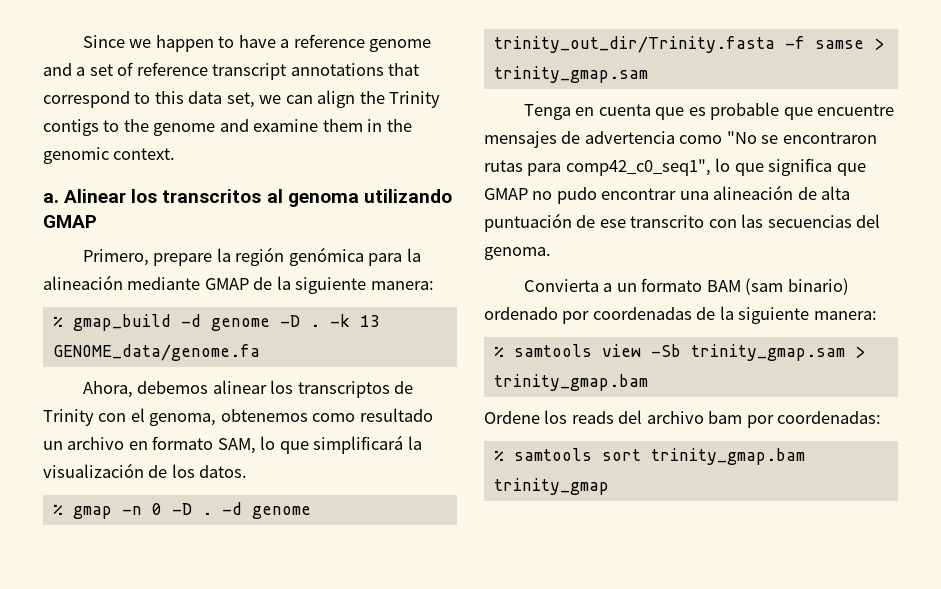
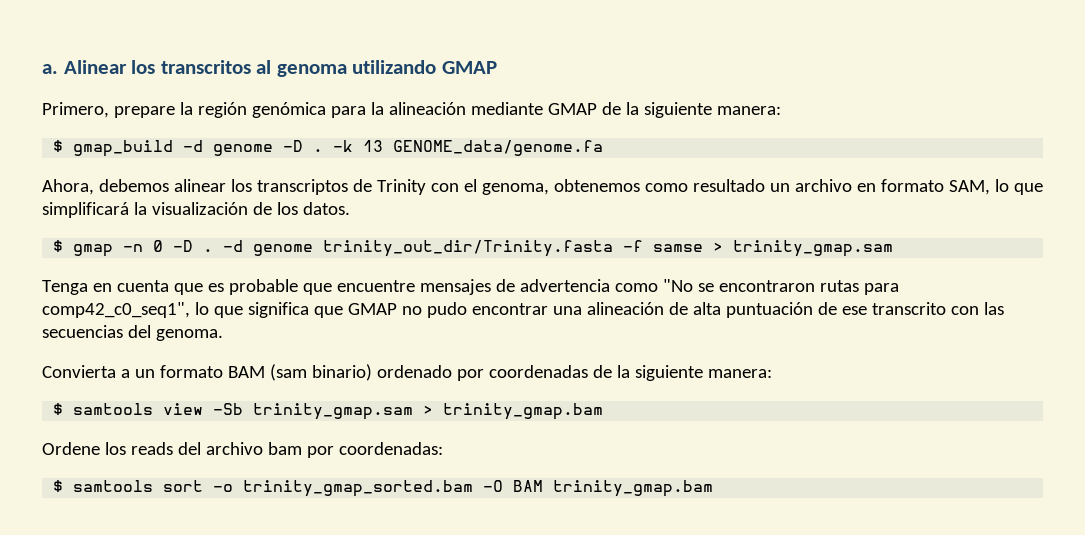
[82,34,431,52] [43,62,420,80] [43,90,441,108] [43,119,412,136] [43,147,176,164] Since we happen to have a reference genome and a set of reference transcript annotations that correspond to this data set, we can align the Trinity contigs to the genome and examine them in the genomic context. // -> (42, 69) none
[52,316,63,327] % -> [53,140,64,152] $
[52,504,63,515] % -> [53,240,64,252] $
[493,346,504,357] % -> [53,403,64,415] $
[493,450,504,461] % -> [53,480,64,492] $
[650,448,805,465] [493,478,609,495] trinity_gmap.bam trinity_gmap -> [213,480,714,497] -o trinity_gmap_sorted.bam -O BAM trinity_gmap.bam

